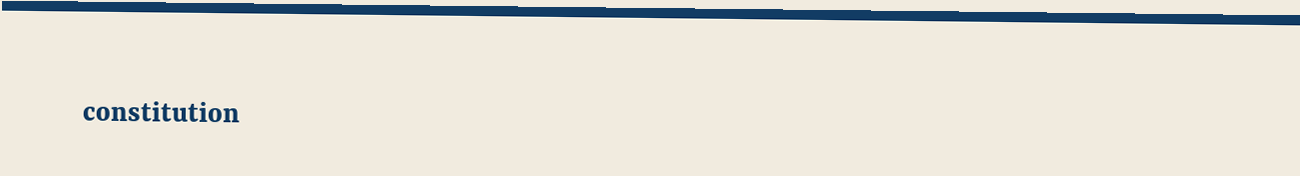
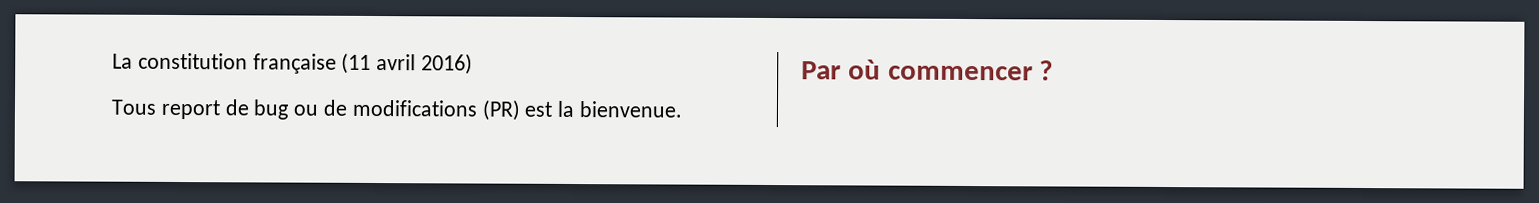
[82,100,240,123] constitution -> [112,52,474,75] [111,99,683,121] [801,59,1054,81] La constitution française (11 avril 2016) // Tous report de bug ou de modifications (PR) est la bienvenue. // Par où commencer ?

